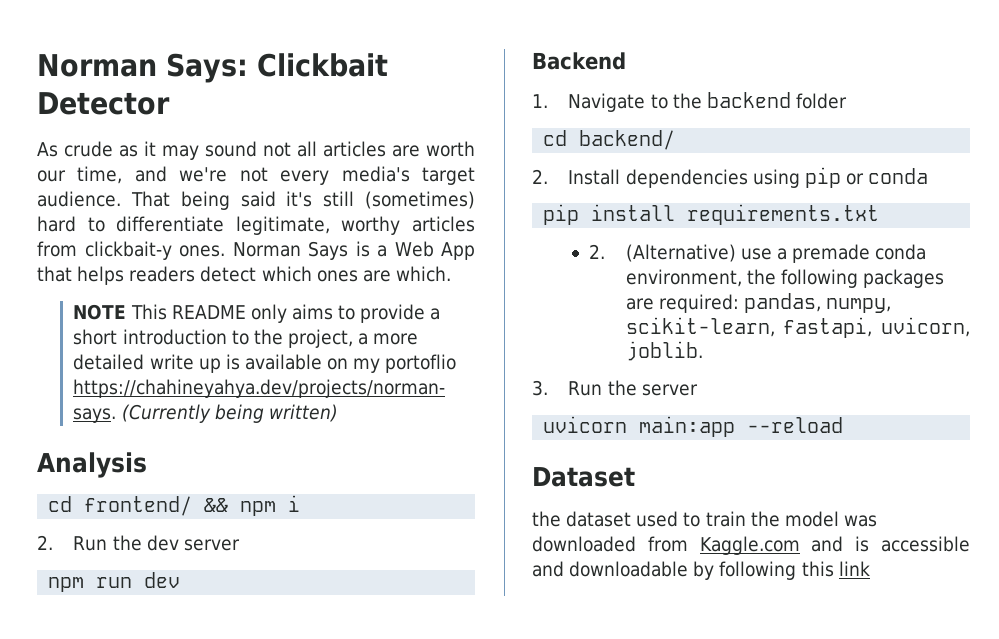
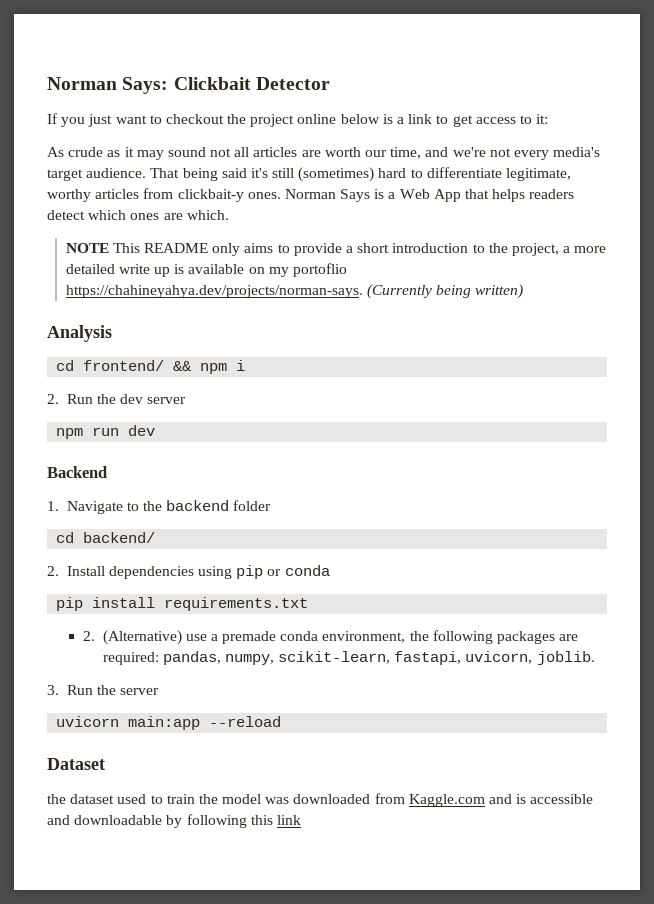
(170, 103) none -> [47,113,549,127] // If you just want to checkout the project online below is a link to get access to it:

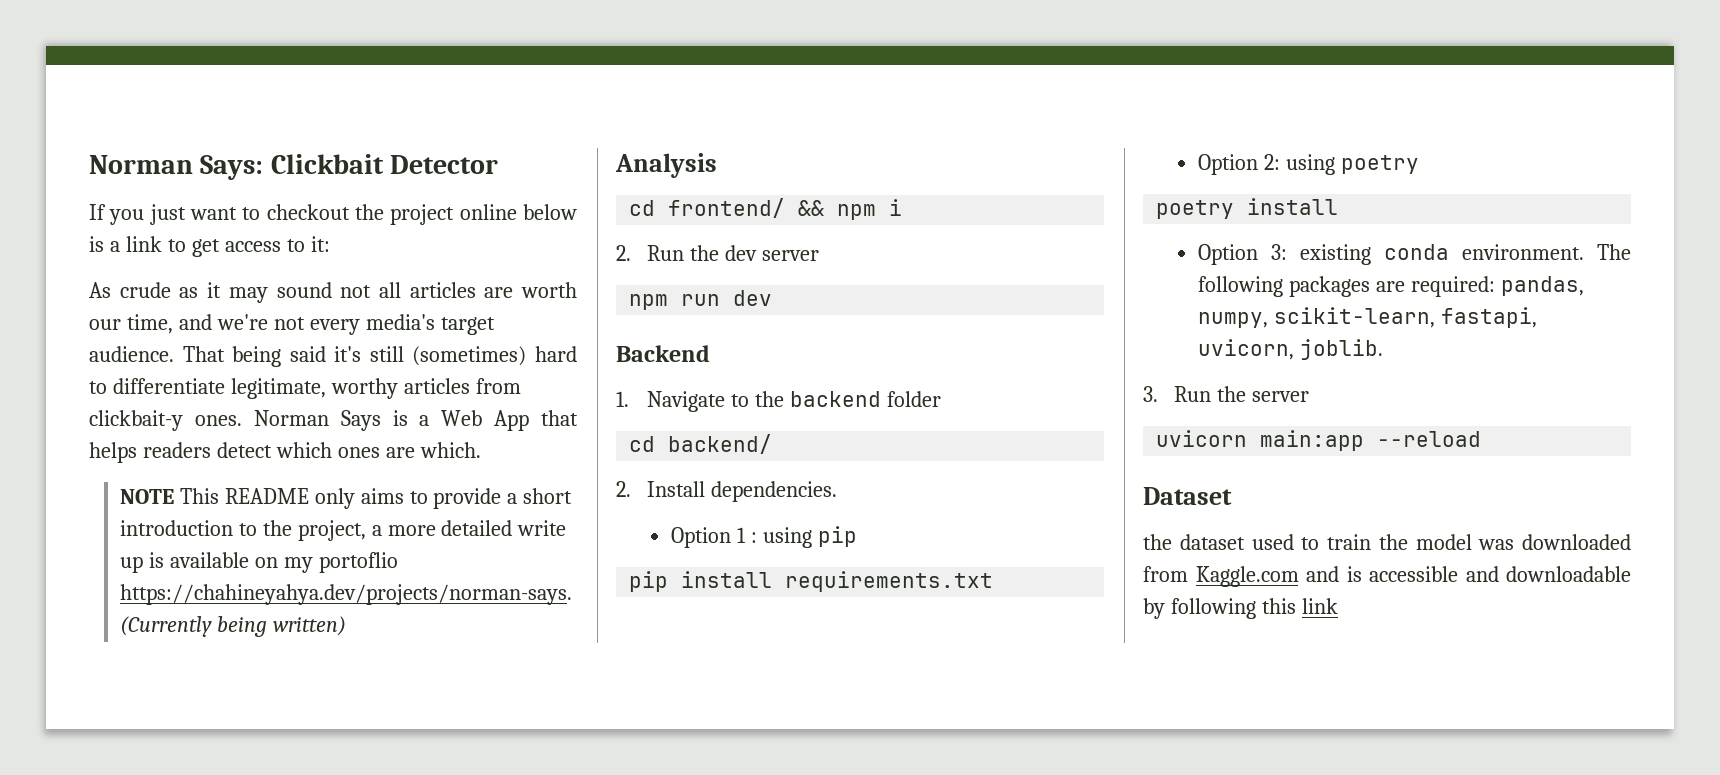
[108,566,194,579] dependencies -> [710,481,837,502] [671,527,757,548] dependencies. // Option 1 :
[267,565,330,576] or conda -> (857, 536) none
[82,630,429,645] 2. (Alternative) use a premade conda environment, the -> [1198,154,1419,175] [1156,198,1339,219] [1198,244,1631,265] Option 2: using poetry // poetry install // Option 3: existing conda environment. The

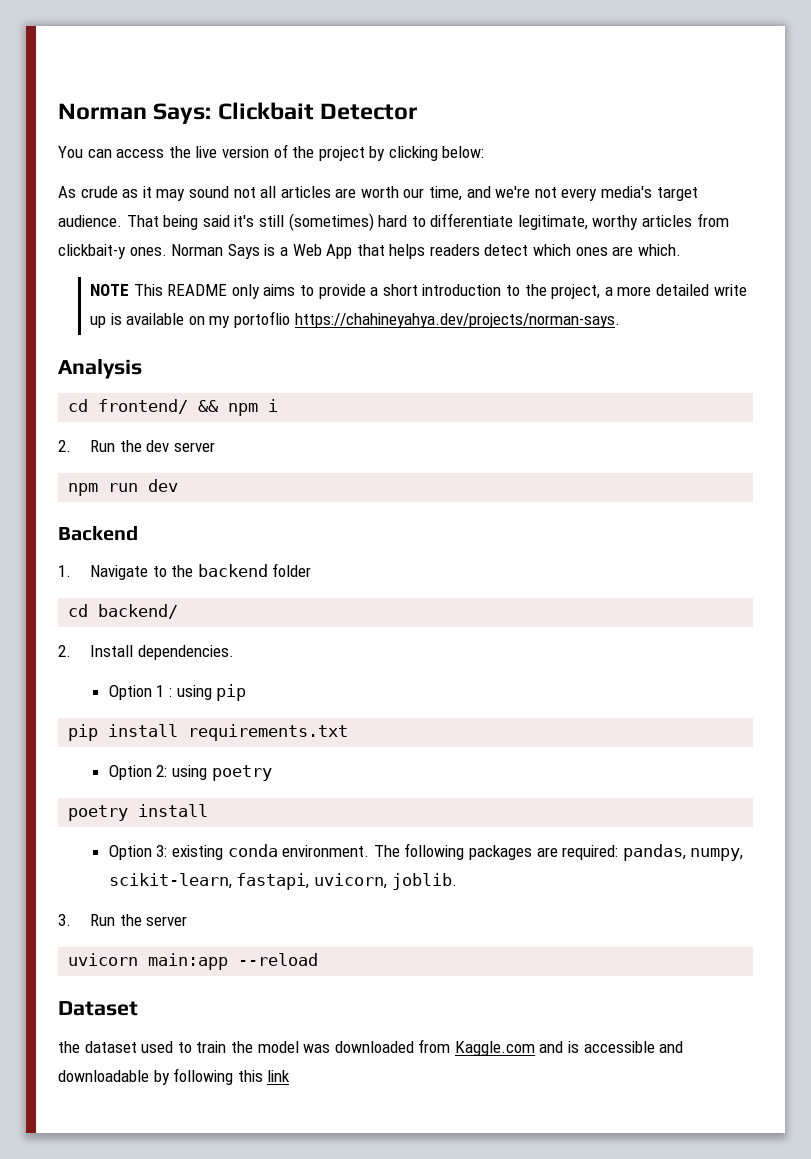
[89,204,577,225] [89,236,330,257] If you just want to checkout the project online below is a link to get access to it: -> [58,144,485,161] You can access the live version of the project by clicking below:
[119,616,346,637] (Currently being written) -> (620, 320) none

